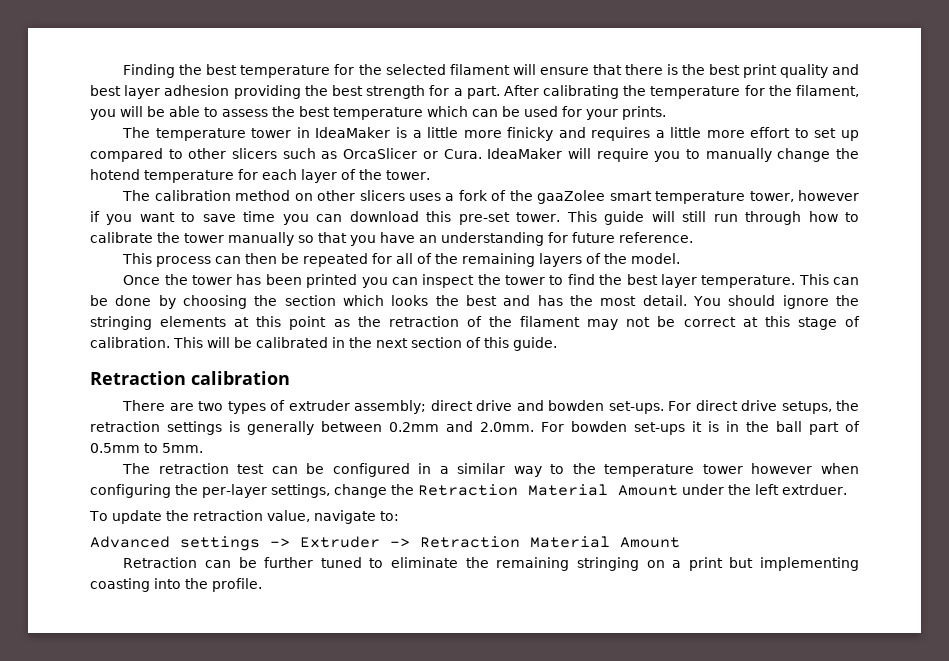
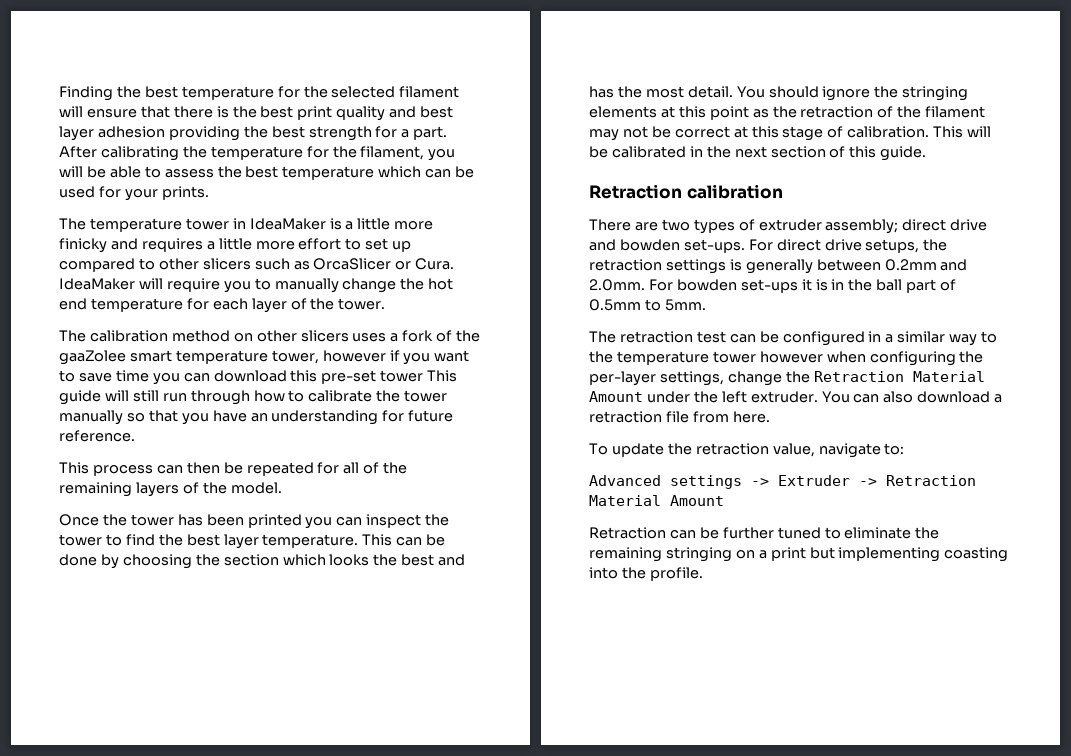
[90,169,140,180] hotend -> [428,278,454,290] [59,298,87,310] hot end
[516,212,561,222] tower. -> [380,370,424,382] tower
[782,484,847,495] extrduer. -> [750,391,1003,403] [589,411,770,423] extruder. You can also download a retraction file from here.

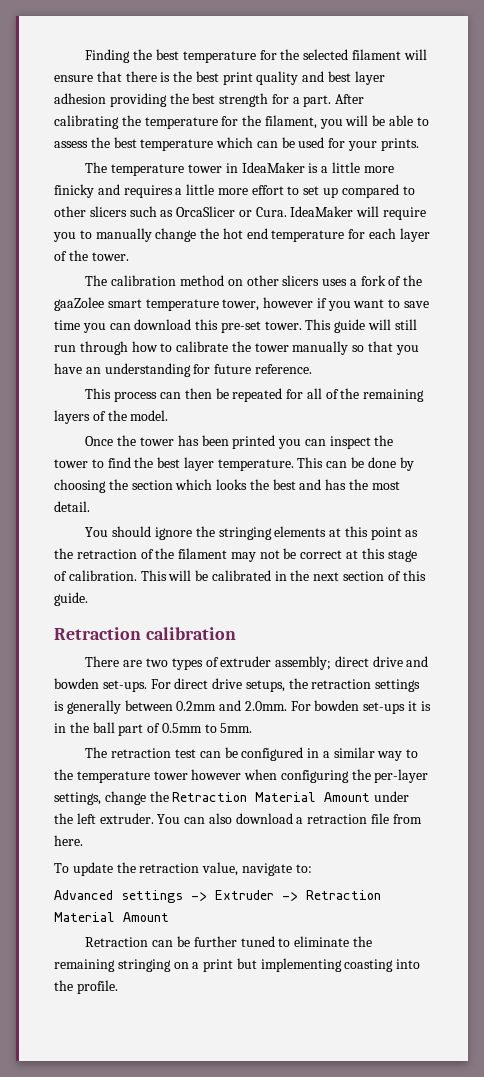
[380,370,424,382] tower -> [264,321,302,330] tower.
(733, 92) none -> (90, 506) //

